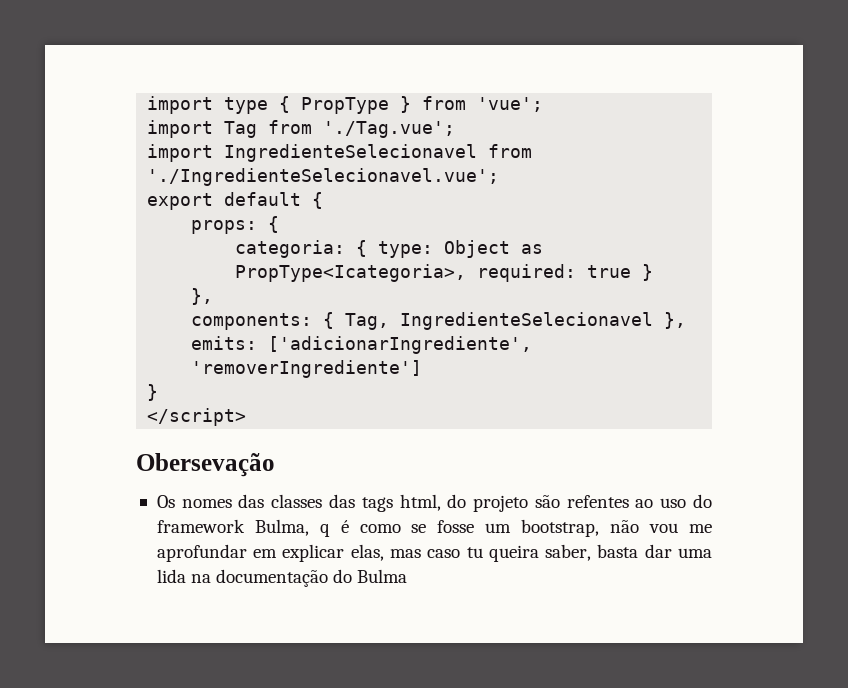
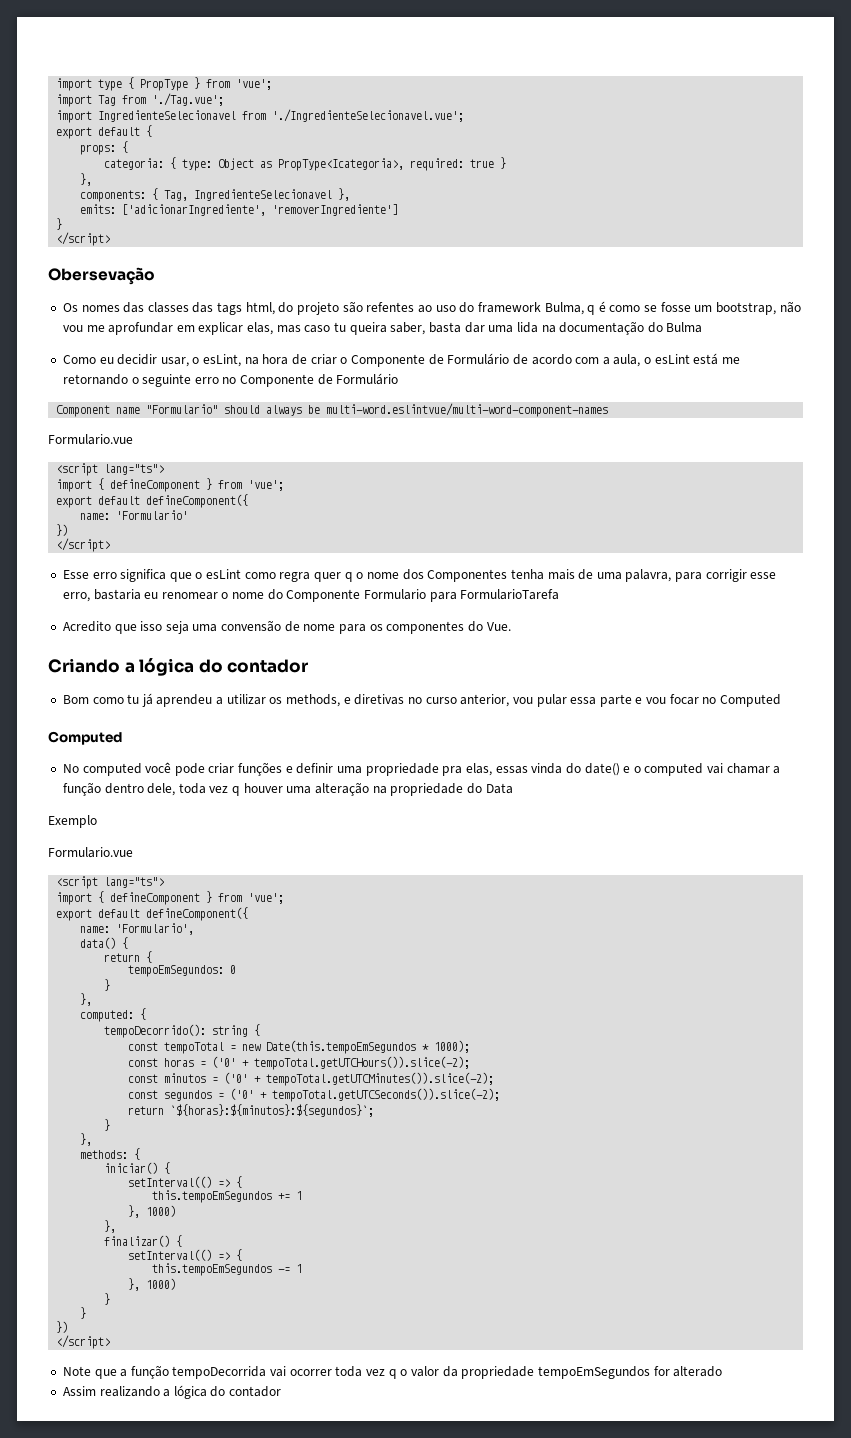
(408, 576) none -> [62,353,741,367] [62,373,399,387] [56,403,609,417] [48,434,133,445] [56,463,165,476] [56,478,285,492] [56,494,249,508] [80,510,189,520] [56,524,69,536] [56,538,111,552] [62,569,777,582] [62,589,560,602] [62,620,511,634] [48,658,309,676] [62,693,782,707] [48,731,122,745] [62,762,781,776] [62,782,513,796] [48,815,97,828] [48,847,133,858] [56,876,165,889] [56,891,285,905] [56,907,249,921] [80,923,195,935] [80,937,129,949] [104,951,153,963] [128,965,237,977] [104,979,111,991] [80,993,93,1006] [80,1008,147,1022] [104,1024,261,1038] [128,1040,471,1054] [128,1056,471,1070] [128,1072,495,1086] [128,1088,501,1102] [128,1104,375,1117] [104,1119,111,1131] [80,1133,93,1146] [80,1148,141,1160] [104,1162,171,1174] [128,1176,243,1188] [152,1190,303,1203] [128,1205,177,1218] [104,1220,117,1233] [104,1235,183,1247] [128,1249,243,1261] [152,1263,303,1276] [128,1278,177,1291] [104,1293,111,1305] [80,1307,87,1319] [56,1321,69,1333] [56,1335,111,1349] [62,1365,723,1379] [62,1385,282,1399] // Como eu decidir usar, o esLint, na hora de criar o Componente de Formulário de acordo com a aula, o esLint está me retornando o seguinte erro no Componente de Formulário // Component name "Formulario" should always be multi-word.eslintvue/multi-word-component-names // Formulario.vue // <script lang="ts"> // import { defineComponent } from 'vue'; // export default defineComponent({ // name: 'Formulario' // }) // </script> // Esse erro significa que o esLint como regra quer q o nome dos Componentes tenha mais de uma palavra, para corrigir esse erro, bastaria eu renomear o nome do Componente Formulario para FormularioTarefa // Acredito que isso seja uma convensão de nome para os componentes do Vue. // Criando a lógica do contador // Bom como tu já aprendeu a utilizar os methods, e diretivas no curso anterior, vou pular essa parte e vou focar no Computed // Computed // No computed você pode criar funções e definir uma propriedade pra elas, essas vinda do date() e o computed vai chamar a função dentro dele, toda vez q houver uma alteração na propriedade do Data // Exemplo // Formulario.vue // <script lang="ts"> // import { defineComponent } from 'vue'; // export default defineComponent({ // name: 'Formulario', // data() { // return { // tempoEmSegundos: 0 // } // }, // computed: { // tempoDecorrido(): string { // const tempoTotal = new Date(this.tempoEmSegundos * 1000); // const horas = ('0' + tempoTotal.getUTCHours()).slice(-2); // const minutos = ('0' + tempoTotal.getUTCMinutes()).slice(-2); // const segundos = ('0' + tempoTotal.getUTCSeconds()).slice(-2); // return `${horas}:${minutos}:${segundos}`; // } // }, // methods: { // iniciar() { // setInterval(() => { // this.tempoEmSegundos += 1 // }, 1000) // }, // finalizar() { // setInterval(() => { // this.tempoEmSegundos -= 1 // }, 1000) // } // } // }) // </script> // Note que a função tempoDecorrida vai ocorrer toda vez q o valor da propriedade tempoEmSegundos for alterado // Assim realizando a lógica do contador

